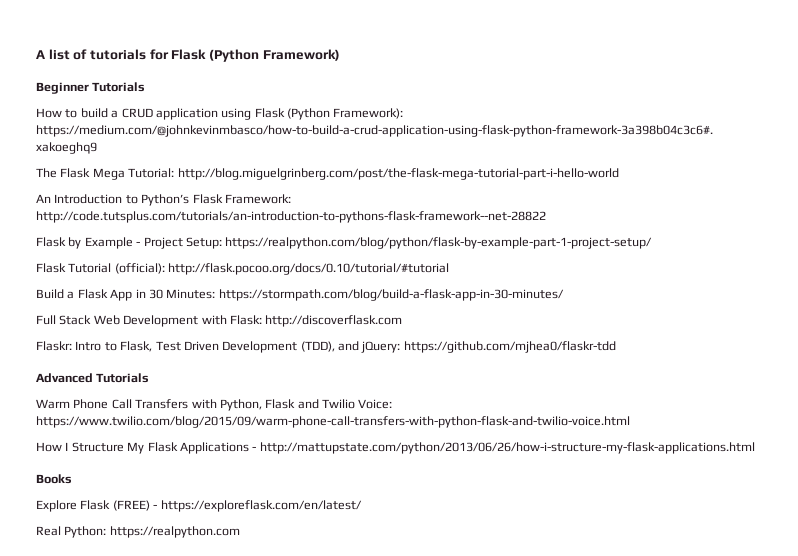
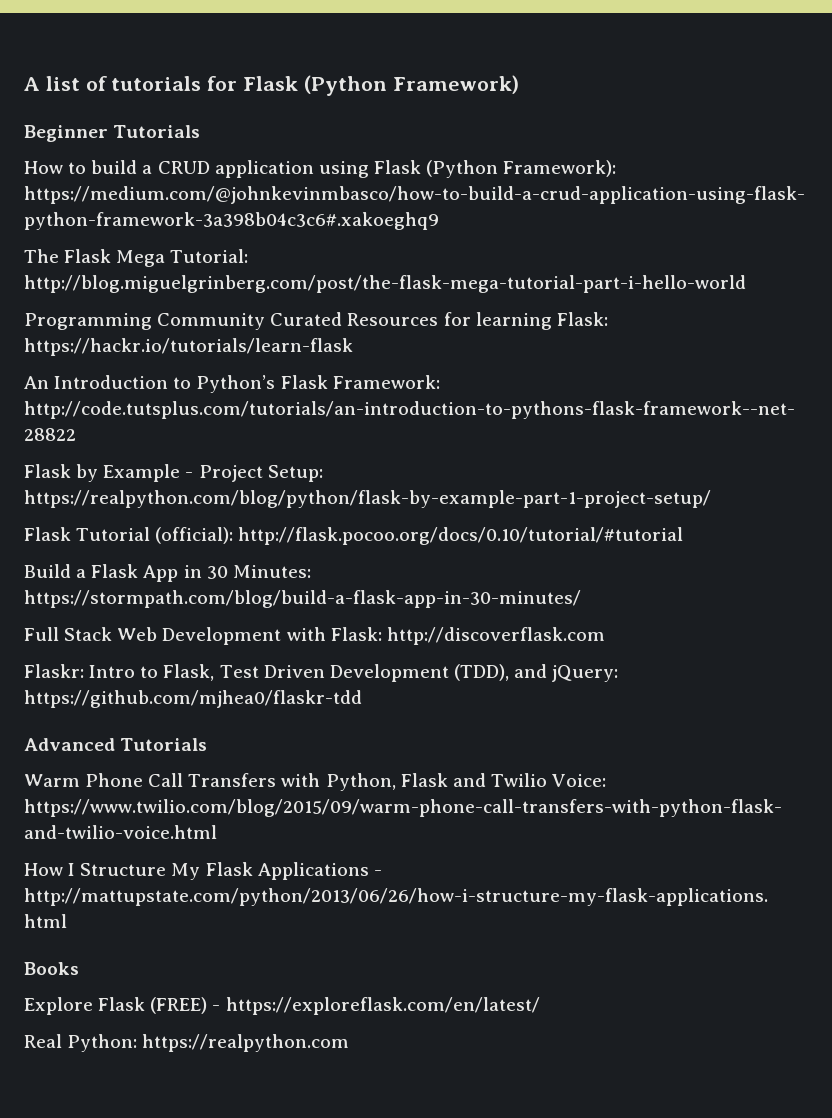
(619, 174) none -> [24,312,608,330] [24,338,353,356] // Programming Community Curated Resources for learning Flask: https://hackr.io/tutorials/learn-flask

